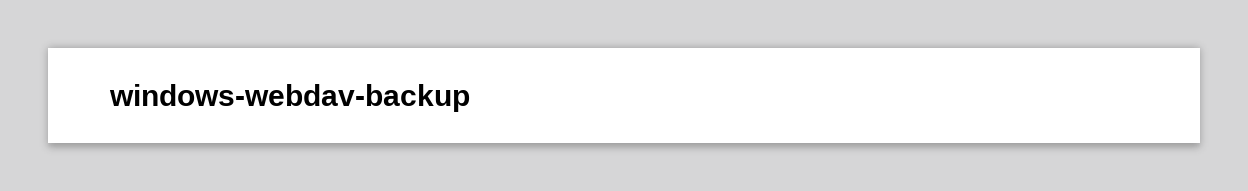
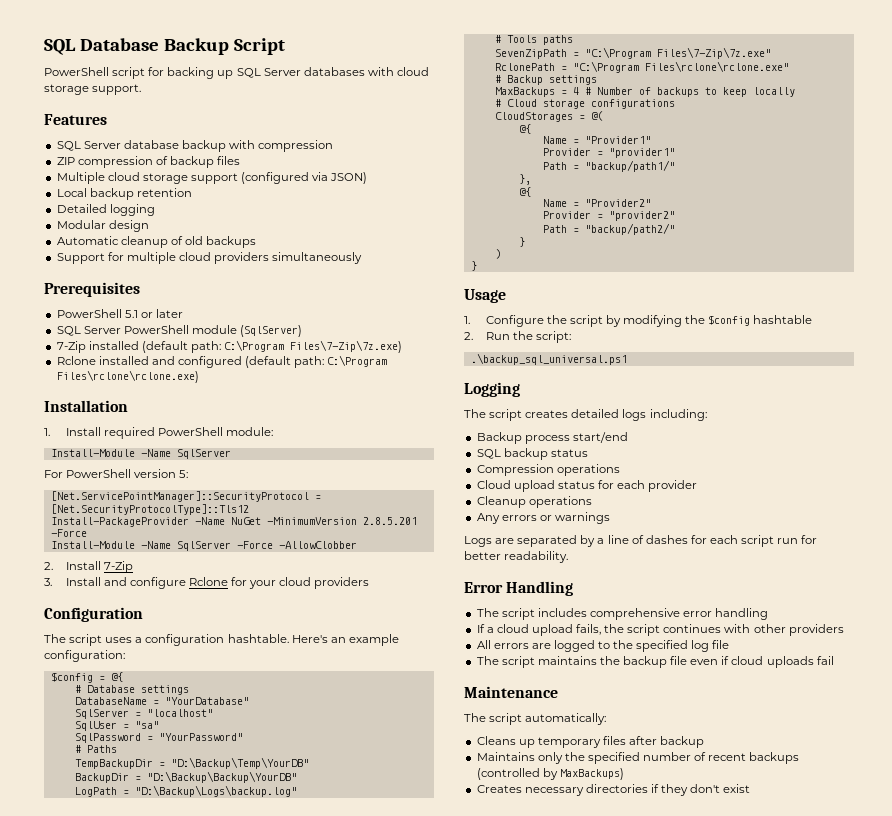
[109,84,470,112] windows-webdav-backup -> [44,38,285,55] [44,67,429,79] [44,84,142,95] [44,114,107,125] [56,140,334,152] [56,156,241,168] [56,172,368,184] [56,188,192,200] [56,204,155,216] [56,220,149,232] [56,236,257,248] [56,252,363,264] [44,282,140,297] [56,309,183,318] [56,325,303,337] [56,340,403,353] [56,355,388,368] [56,370,199,383] [44,400,128,412] [44,427,274,439] [50,449,231,459] [44,469,189,478] [50,491,321,502] [50,504,249,515] [50,517,417,527] [50,529,87,537] [50,541,357,551] [44,561,133,573] [44,577,370,589] [44,607,143,622] [44,634,399,646] [44,650,125,662] [50,672,123,683] [74,685,189,695] [74,697,249,705] [74,709,213,719] [74,721,159,731] [74,733,243,743] [74,745,117,753] [74,757,309,769] [74,771,297,783] [74,785,297,797] [494,35,573,45] [494,47,771,59] [494,61,789,73] [494,75,597,85] [494,87,795,97] [494,99,675,109] [494,111,603,122] [518,124,531,134] [542,136,651,144] [542,148,675,158] [542,160,675,172] [518,174,531,185] [518,187,531,197] [542,199,651,207] [542,211,675,221] [542,223,675,235] [518,237,525,247] [494,249,501,259] [470,261,477,271] [464,289,506,303] [464,315,813,327] [464,331,571,343] [470,353,627,365] [464,382,520,397] [464,409,707,421] [476,432,628,444] [476,448,588,460] [476,464,620,476] [476,480,698,492] [476,496,592,508] [476,512,610,524] [464,535,818,547] [464,551,569,563] [464,581,574,596] [476,608,769,620] [476,624,844,636] [476,640,730,652] [476,656,834,668] [464,686,558,698] [464,713,607,725] [476,736,705,748] [476,752,800,764] [476,768,624,780] [476,784,751,796] SQL Database Backup Script // PowerShell script for backing up SQL Server databases with cloud storage support. // Features // SQL Server database backup with compression // ZIP compression of backup files // Multiple cloud storage support (configured via JSON) // Local backup retention // Detailed logging // Modular design // Automatic cleanup of old backups // Support for multiple cloud providers simultaneously // Prerequisites // PowerShell 5.1 or later // SQL Server PowerShell module (SqlServer) // 7-Zip installed (default path: C:\Program Files\7-Zip\7z.exe) // Rclone installed and configured (default path: C:\Program Files\rclone\rclone.exe) // Installation // 1. Install required PowerShell module: // Install-Module -Name SqlServer // For PowerShell version 5: // [Net.ServicePointManager]::SecurityProtocol = [Net.SecurityProtocolType]::Tls12 // Install-PackageProvider -Name NuGet -MinimumVersion 2.8.5.201 -Force // Install-Module -Name SqlServer -Force -AllowClobber // 2. Install 7-Zip // 3. Install and configure Rclone for your cloud providers // Configuration // The script uses a configuration hashtable. Here's an example configuration: // $config = @{ // # Database settings // DatabaseName = "YourDatabase" // SqlServer = "localhost" // SqlUser = "sa" // SqlPassword = "YourPassword" // # Paths // TempBackupDir = "D:\Backup\Temp\YourDB" // BackupDir = "D:\Backup\Backup\YourDB" // LogPath = "D:\Backup\Logs\backup.log" // # Tools paths // SevenZipPath = "C:\Program Files\7-Zip\7z.exe" // RclonePath = "C:\Program Files\rclone\rclone.exe" // # Backup settings // MaxBackups = 4 # Number of backups to keep locally // # Cloud storage configurations // CloudStorages = @( // @{ // Name = "Provider1" // Provider = "provider1" // Path = "backup/path1/" // }, // @{ // Name = "Provider2" // Provider = "provider2" // Path = "backup/path2/" // } // ) // } // Usage // 1. Configure the script by modifying the $config hashtable // 2. Run the script: // .\backup_sql_universal.ps1 // Logging // The script creates detailed logs including: // Backup process start/end // SQL backup status // Compression operations // Cloud upload status for each provider // Cleanup operations // Any errors or warnings // Logs are separated by a line of dashes for each script run for better readability. // Error Handling // The script includes comprehensive error handling // If a cloud upload fails, the script continues with other providers // All errors are logged to the specified log file // The script maintains the backup file even if cloud uploads fail // Maintenance // The script automatically: // Cleans up temporary files after backup // Maintains only the specified number of recent backups (controlled by MaxBackups) // Creates necessary directories if they don't exist

